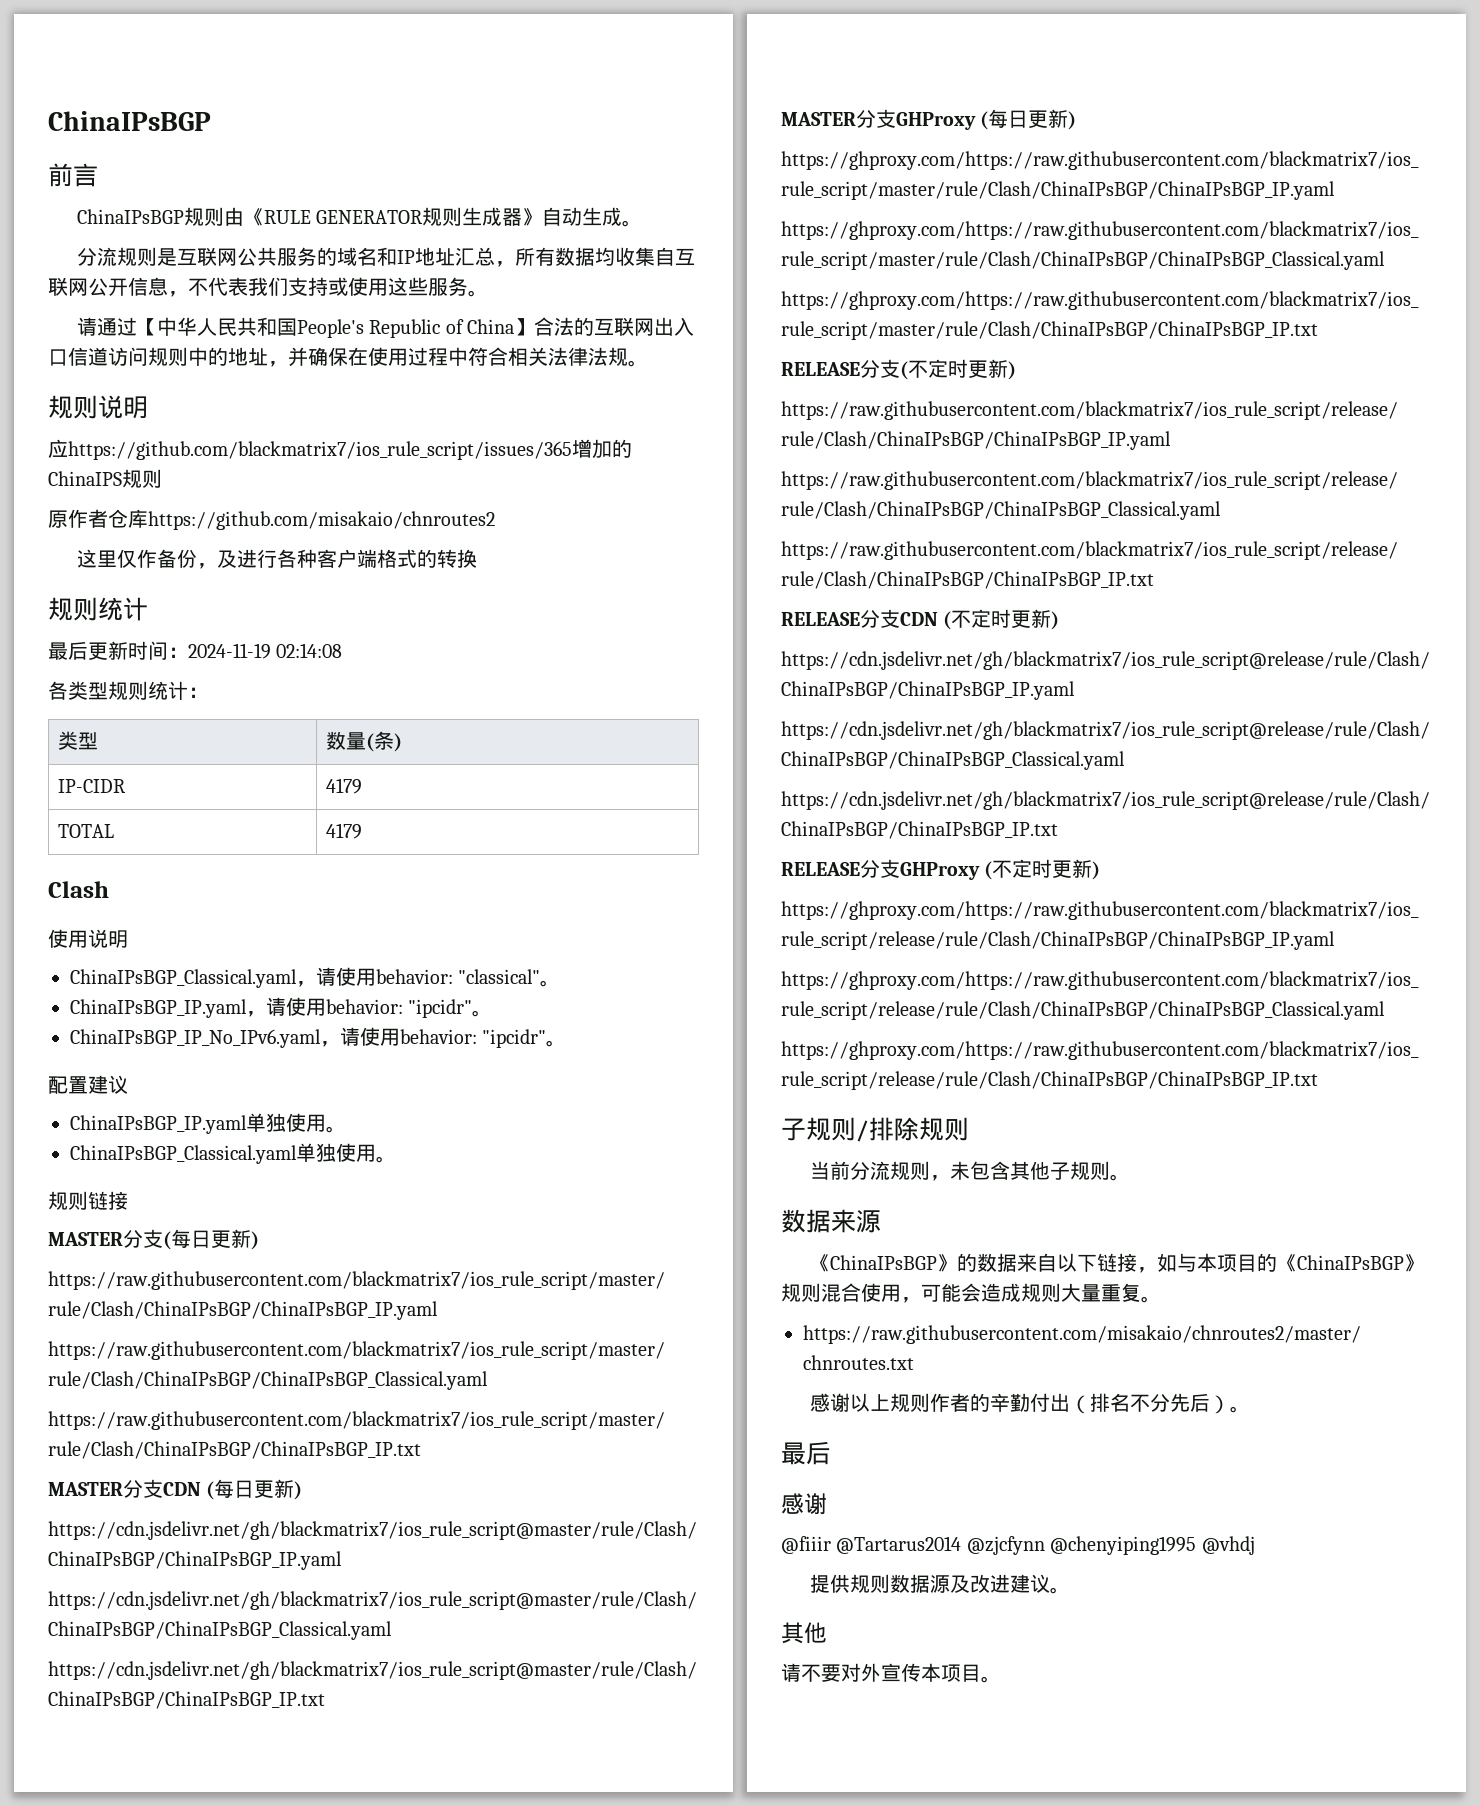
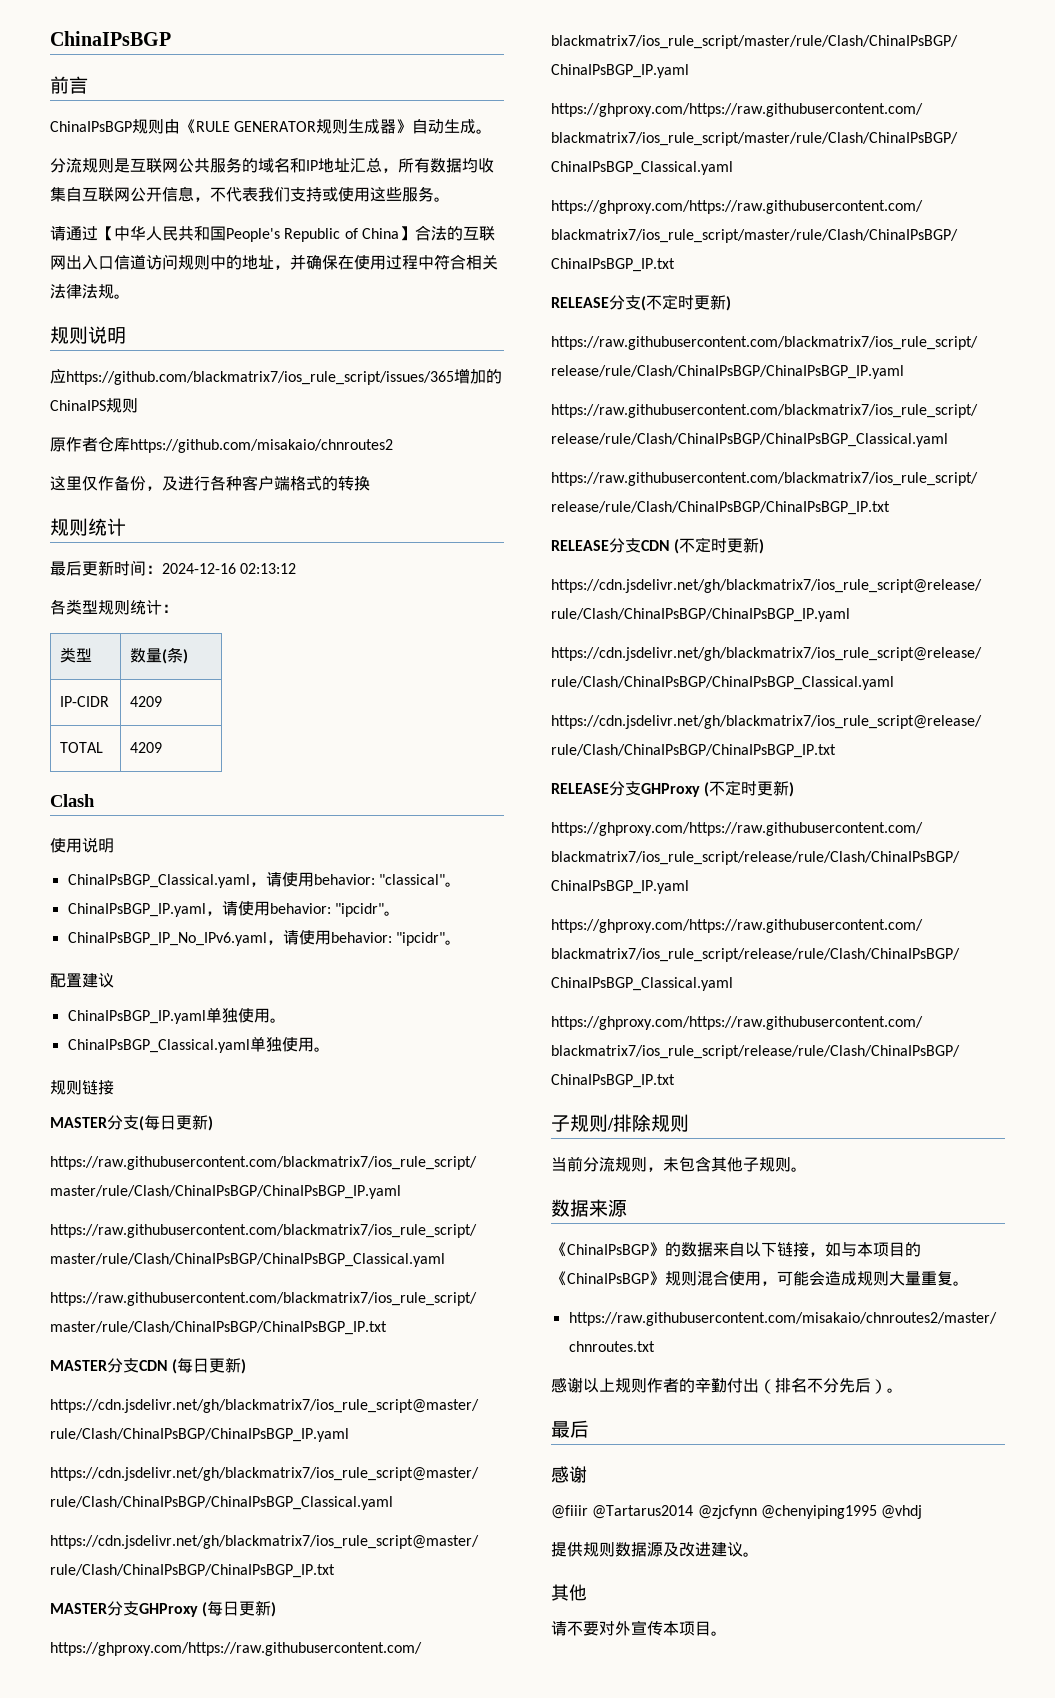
[188,643,343,659] 2024-11-19 02:14:08 -> [162,563,297,574] 2024-12-16 02:13:12
[326,778,363,794] 4179 -> [130,696,163,707] 4209
[326,823,363,839] 4179 -> [130,742,163,753] 4209

